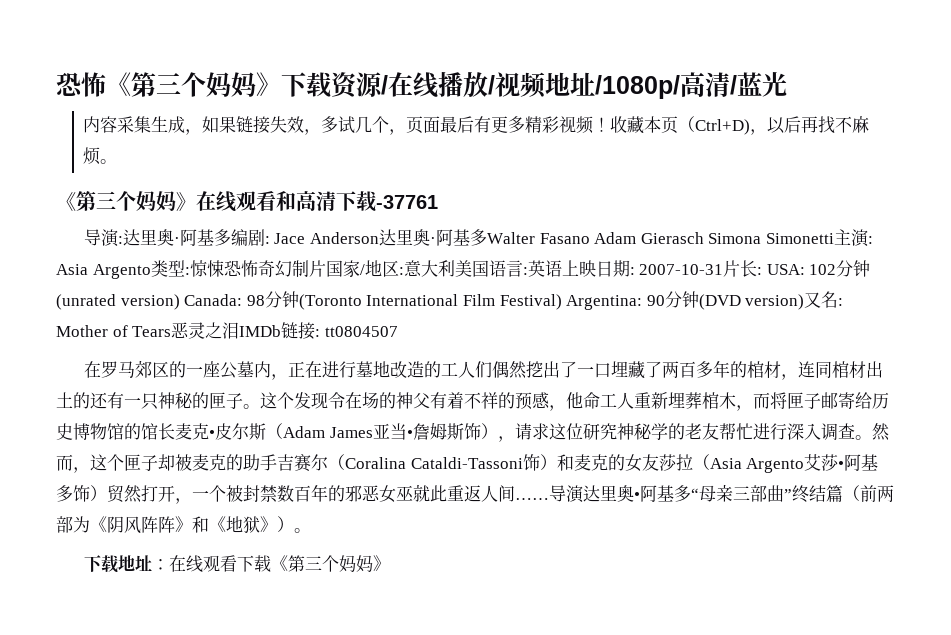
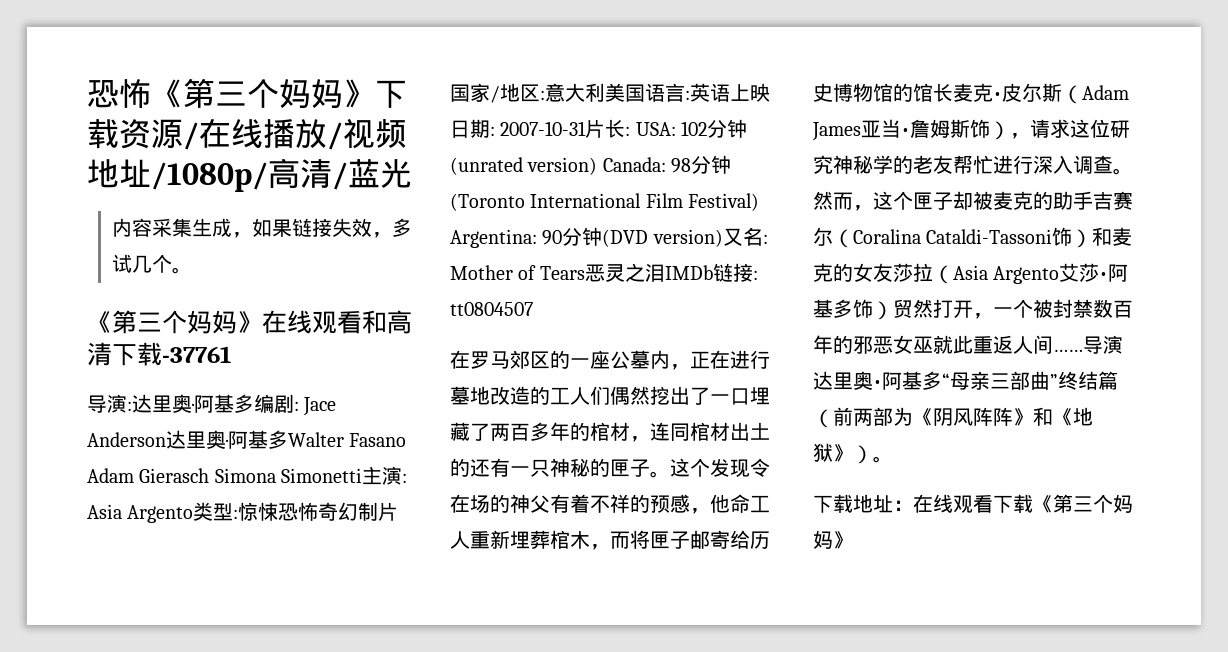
[389,116,870,135] [83,147,101,165] ，页面最后有更多精彩视频！收藏本页（Ctrl+D)，以后再找不麻烦 -> (173, 263) none

